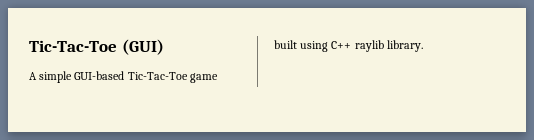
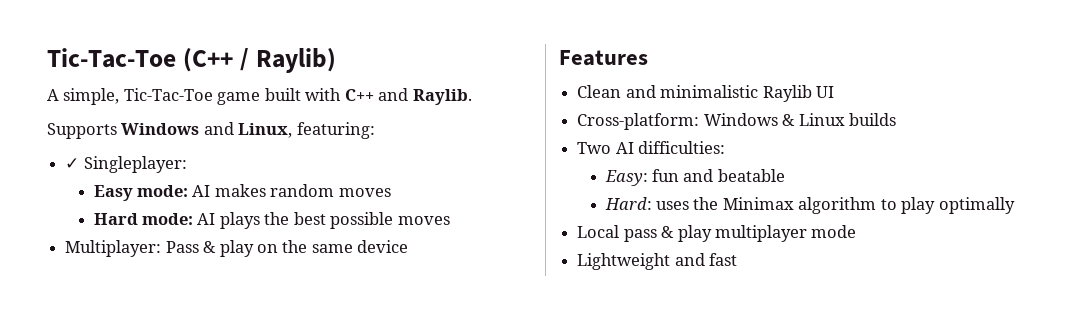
[29,39,164,55] Tic-Tac-Toe (GUI) -> [47,48,336,73] Tic-Tac-Toe (C++ / Raylib)
[39,71,125,83] simple GUI-based -> [63,88,120,105] simple,
[300,40,423,52] using C++ raylib library. -> [305,88,472,105] [47,122,375,139] [65,156,187,173] [93,184,391,201] [93,212,450,229] [65,240,409,257] [559,50,648,66] [577,85,834,102] [577,113,896,130] [577,141,726,154] [604,169,785,186] [604,197,1015,214] [577,225,857,242] [577,253,738,270] with C++ and Raylib. // Supports Windows and Linux, featuring: // ✓ Singleplayer: // Easy mode: AI makes random moves // Hard mode: AI plays the best possible moves // Multiplayer: Pass & play on the same device // Features // Clean and minimalistic Raylib UI // Cross-platform: Windows & Linux builds // Two AI difficulties: // Easy: fun and beatable // Hard: uses the Minimax algorithm to play optimally // Local pass & play multiplayer mode // Lightweight and fast

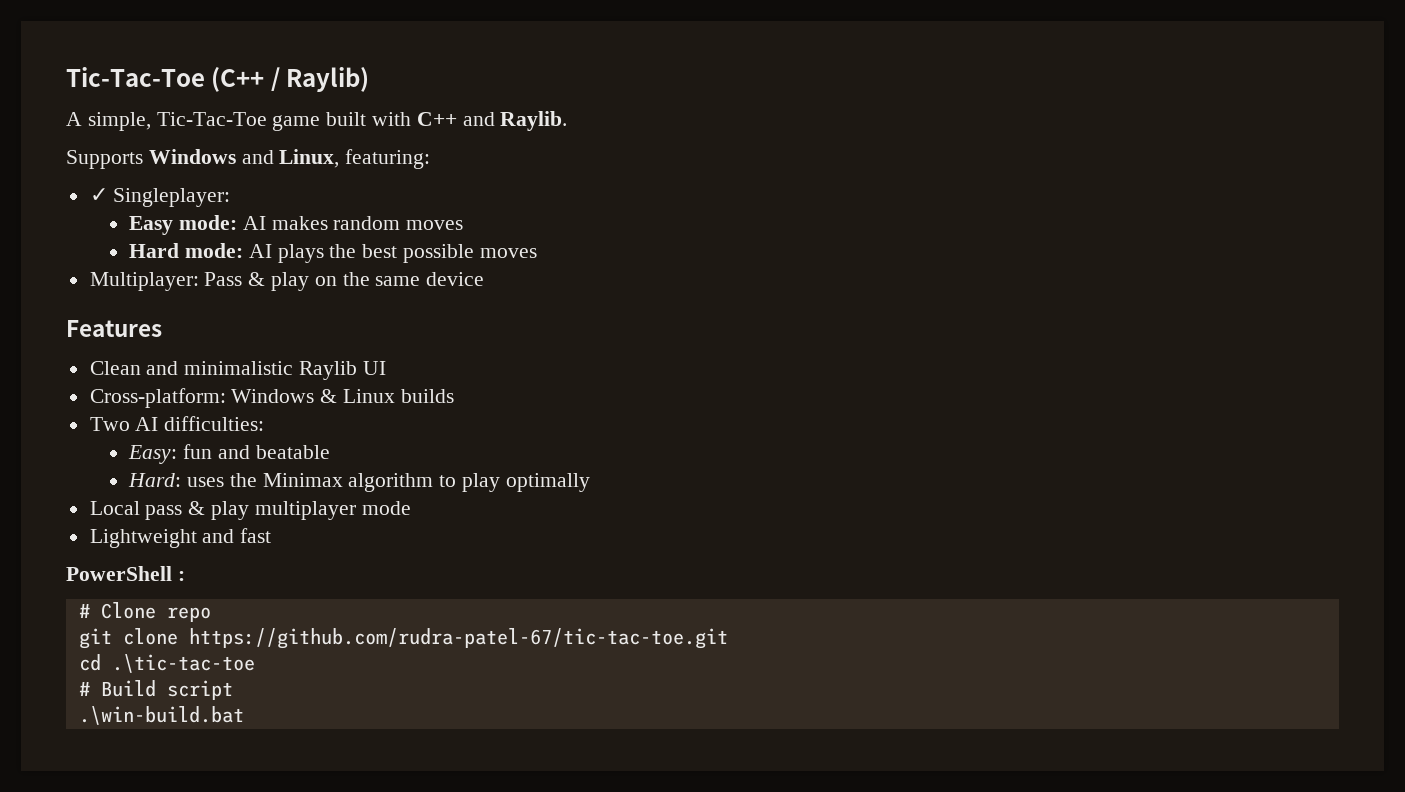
(738, 259) none -> [66,566,185,581] [78,602,211,622] [78,628,728,649] [78,654,255,673] [78,680,233,700] [78,706,244,725] // PowerShell : // # Clone repo // git clone https://github.com/rudra-patel-67/tic-tac-toe.git // cd .\tic-tac-toe // # Build script // .\win-build.bat

